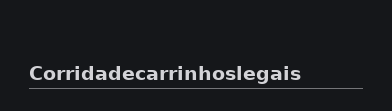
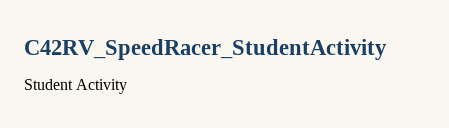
[29,66,301,84] Corridadecarrinhoslegais -> [24,39,387,60] [24,79,128,94] C42RV_SpeedRacer_StudentActivity // Student Activity

